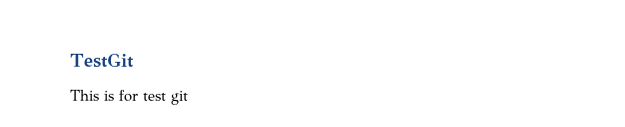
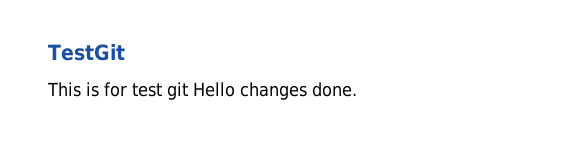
(188, 97) none -> [193,82,357,100] Hello changes done.

